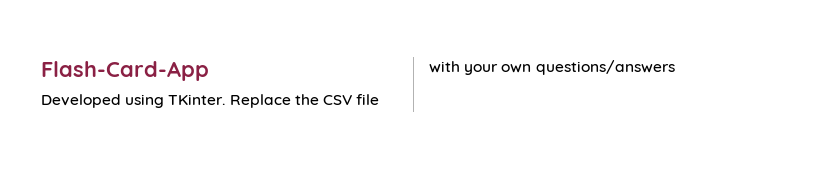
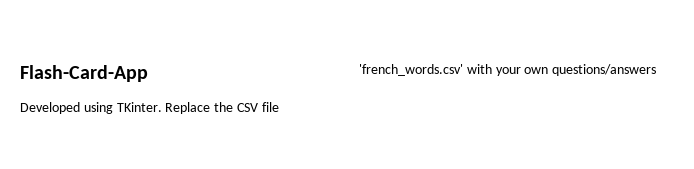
(380, 99) none -> [359,64,463,76] 'french_words.csv'

